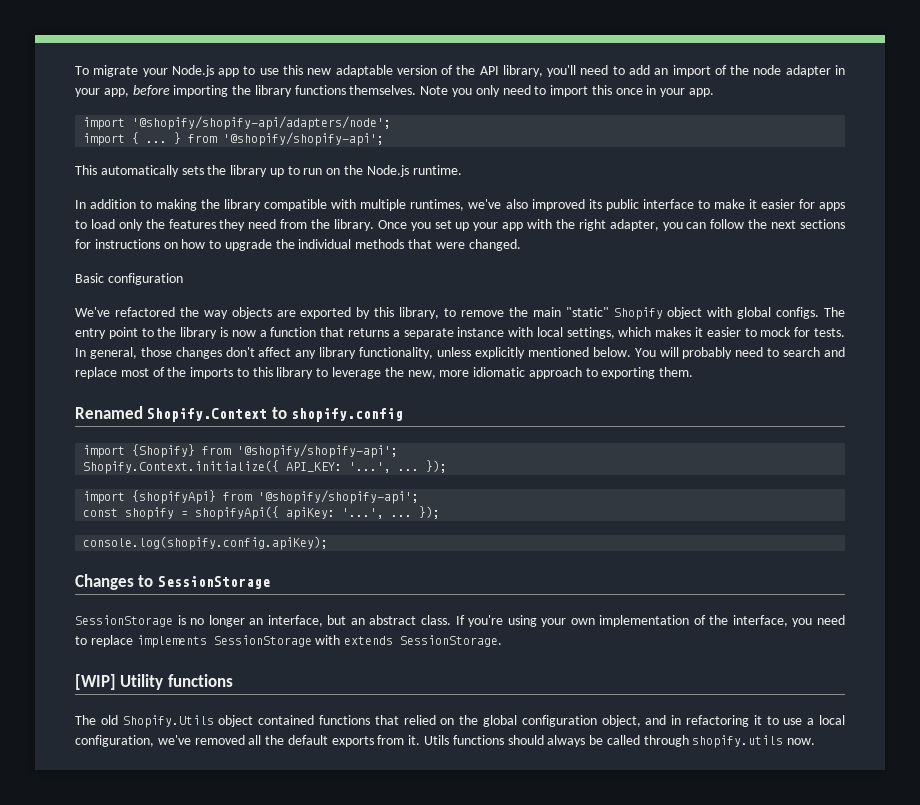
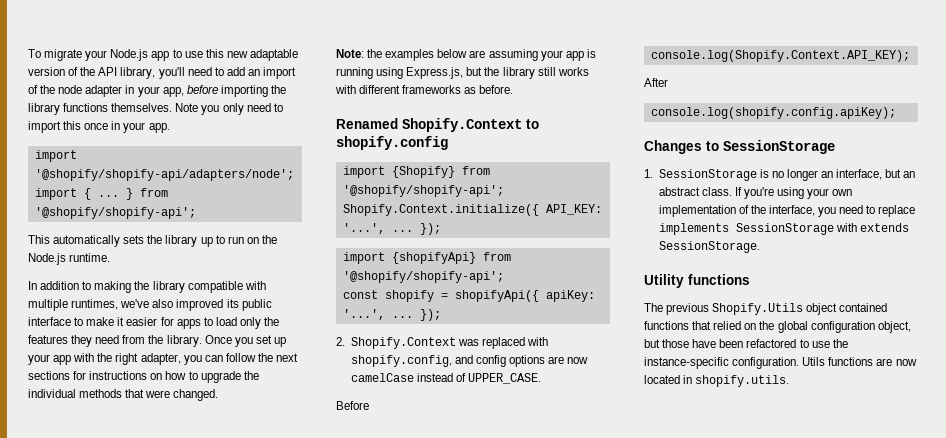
[75,273,183,285] [75,307,845,320] [75,327,845,339] [75,347,846,359] [75,367,694,379] Basic configuration // We've refactored the way objects are exported by this library, to remove the main "static" Shopify object with global configs. The entry point to the library is now a function that returns a separate instance with local settings, which makes it easier to mock for tests. In general, those changes don't affect any library functionality, unless explicitly mentioned below. You will probably need to search and replace most of the imports to this library to leverage the new, more idiomatic approach to exporting them. -> [336,49,596,61] [336,67,589,79] [335,85,514,94] Note: the examples below are assuming your app is running using Express.js, but the library still works with different frameworks as before.
(441, 512) none -> [336,337,549,349] [350,355,589,367] [350,373,542,384] [336,401,369,410] [650,50,910,62] [644,78,668,87] // 2. Shopify.Context was replaced with shopify.config, and config options are now camelCase instead of UPPER_CASE. // Before // console.log(Shopify.Context.API_KEY); // After
(270, 582) none -> [644,169,653,178] 1.
[75,674,116,690] [WIP] -> (760, 247) none
[100,715,118,725] old -> [666,303,710,315] previous
[645,715,845,727] [75,735,816,748] and in refactoring it to use a local configuration, we've removed all the default exports from it. Utils functions should always be called through shopify.utils now. -> [644,339,848,348] [644,357,917,369] [644,375,790,387] but those have been refactored to use the instance-specific configuration. Utils functions are now located in shopify.utils.

